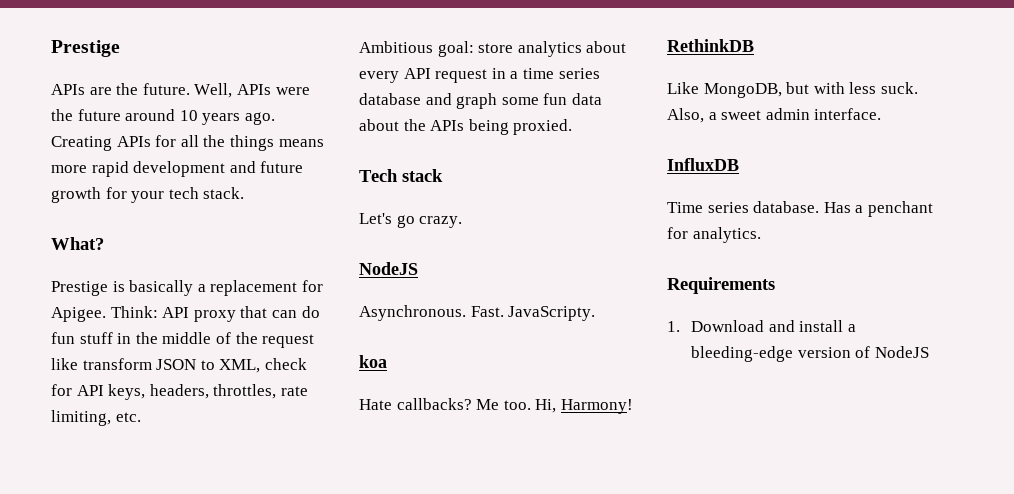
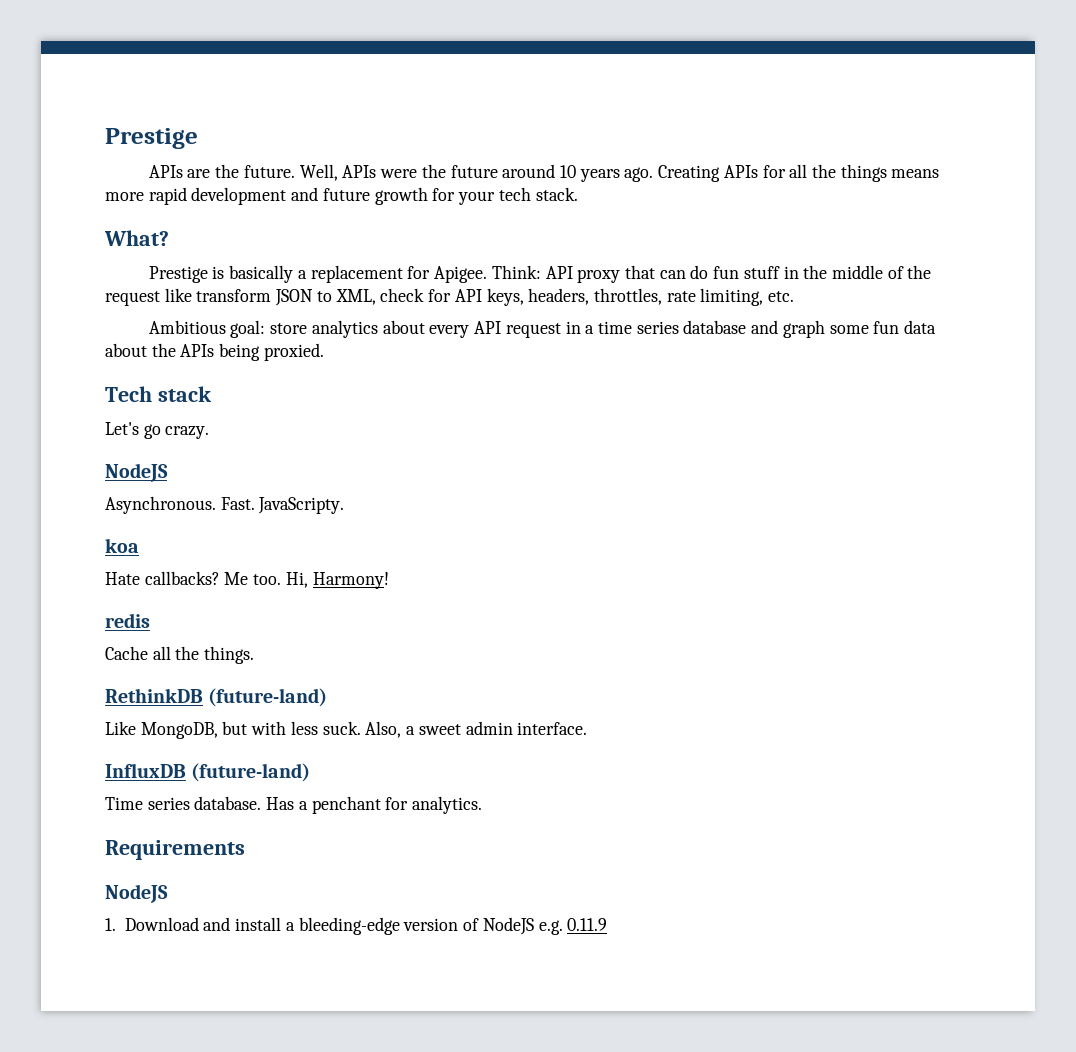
(633, 406) none -> [105,613,150,628] [105,646,255,664] // redis // Cache all the things.
(754, 45) none -> [208,688,328,707] (future-land)
(739, 164) none -> [191,763,311,782] (future-land)
(775, 285) none -> [105,884,168,903] // NodeJS
(930, 352) none -> [538,918,608,935] e.g. 0.11.9

